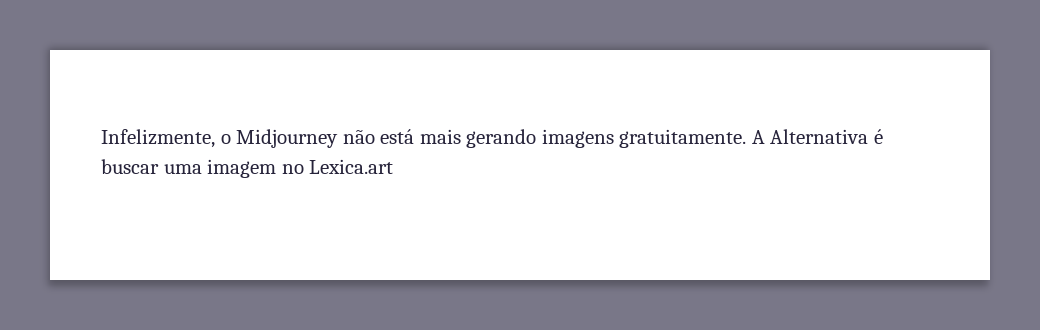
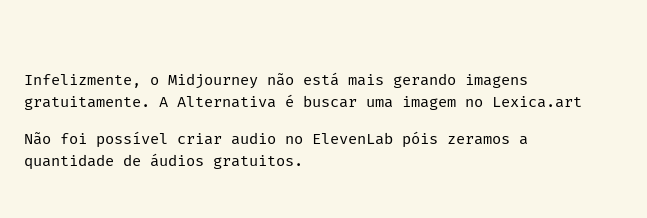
(394, 166) none -> [24,131,528,148] [24,153,303,170] // Não foi possível criar audio no ElevenLab póis zeramos a quantidade de áudios gratuitos.

